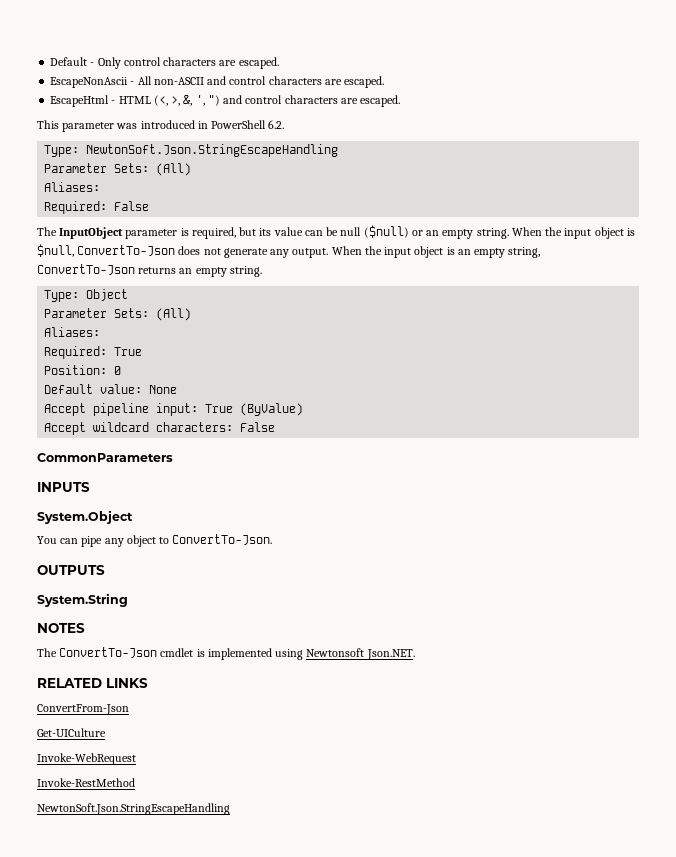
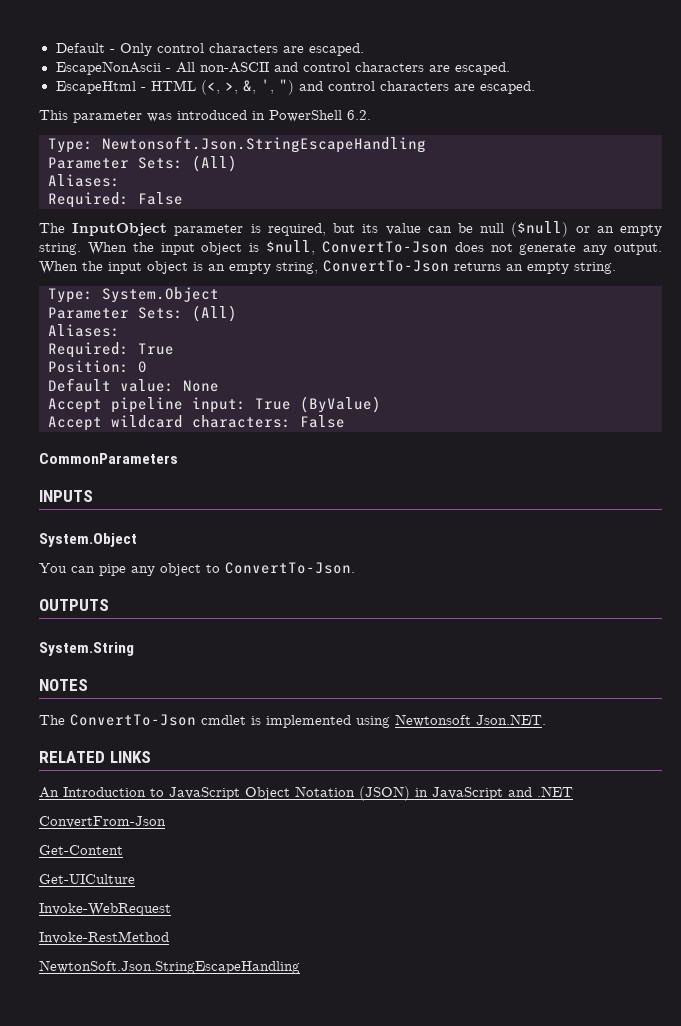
[86,144,339,157] NewtonSoft.Json.StringEscapeHandling -> [102,136,426,153] Newtonsoft.Json.StringEscapeHandling
[86,289,129,301] Object -> [102,287,219,303] System.Object
(148, 683) none -> [39,786,573,801] // An Introduction to JavaScript Object Notation (JSON) in JavaScript and .NET
(129, 709) none -> [39,845,123,855] // Get-Content

